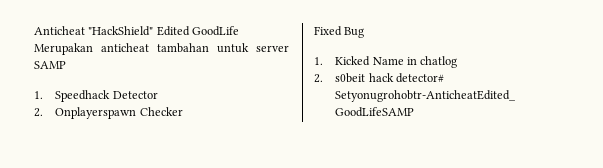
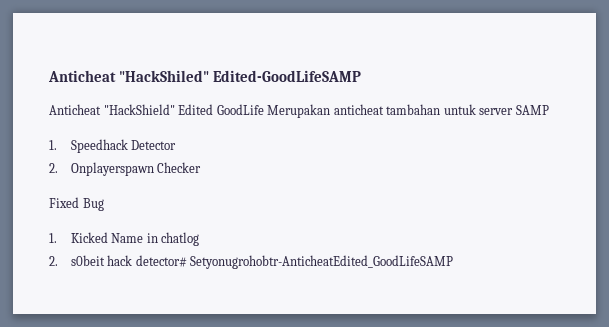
[34,26,85,35] Anticheat -> [48,70,362,82] [49,104,101,115] Anticheat "HackShiled" Edited-GoodLifeSAMP // Anticheat

